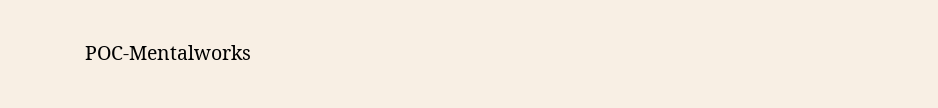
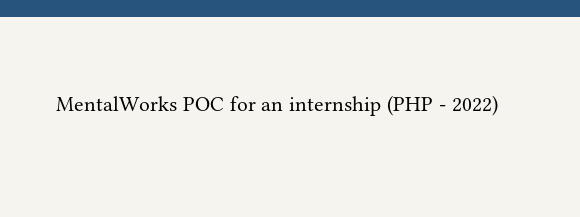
[85,45,251,60] POC-Mentalworks -> [56,95,498,116] MentalWorks POC for an internship (PHP - 2022)

